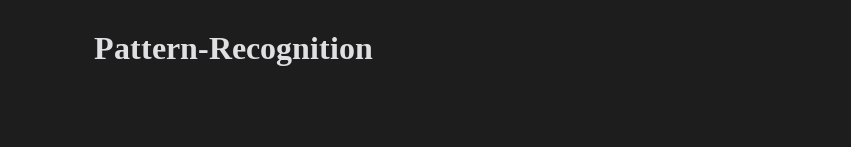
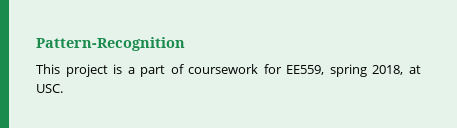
(373, 51) none -> [36,64,421,77] [36,84,63,93] // This project is a part of coursework for EE559, spring 2018, at USC.

